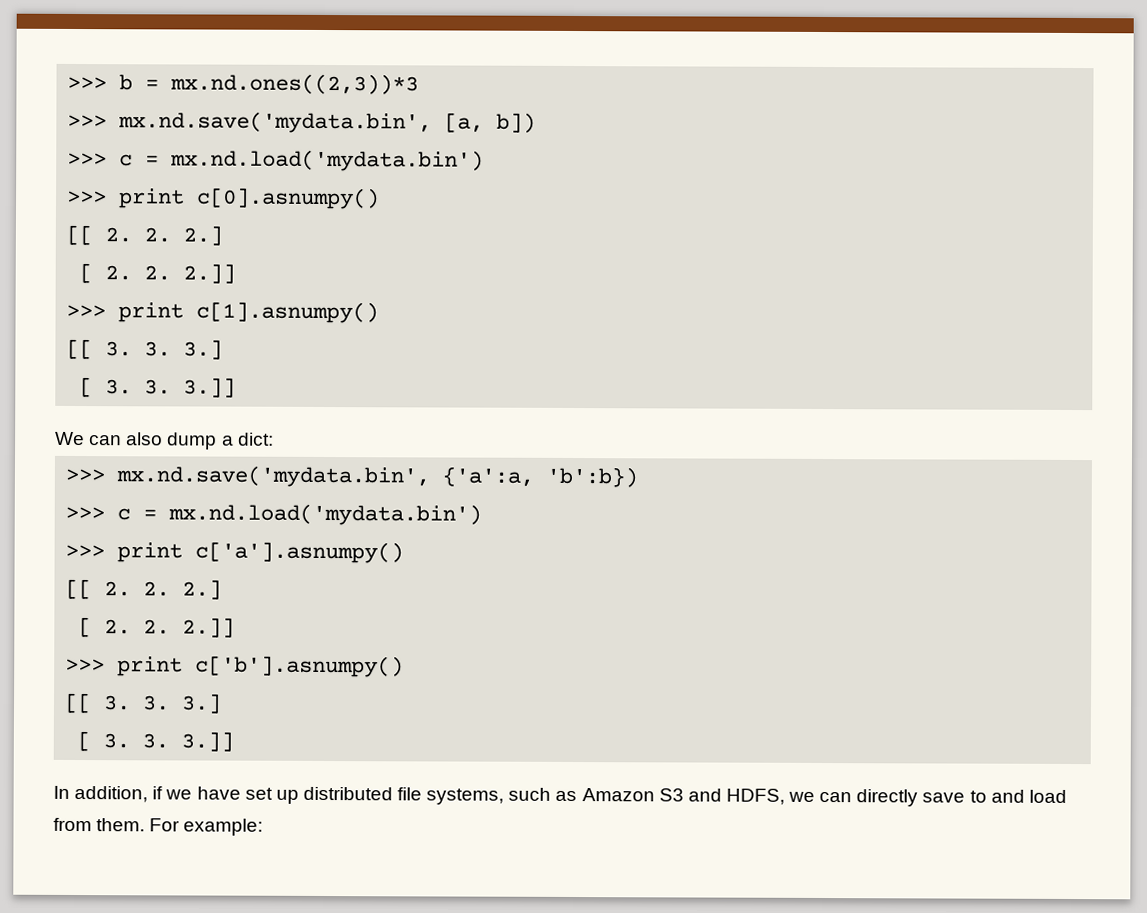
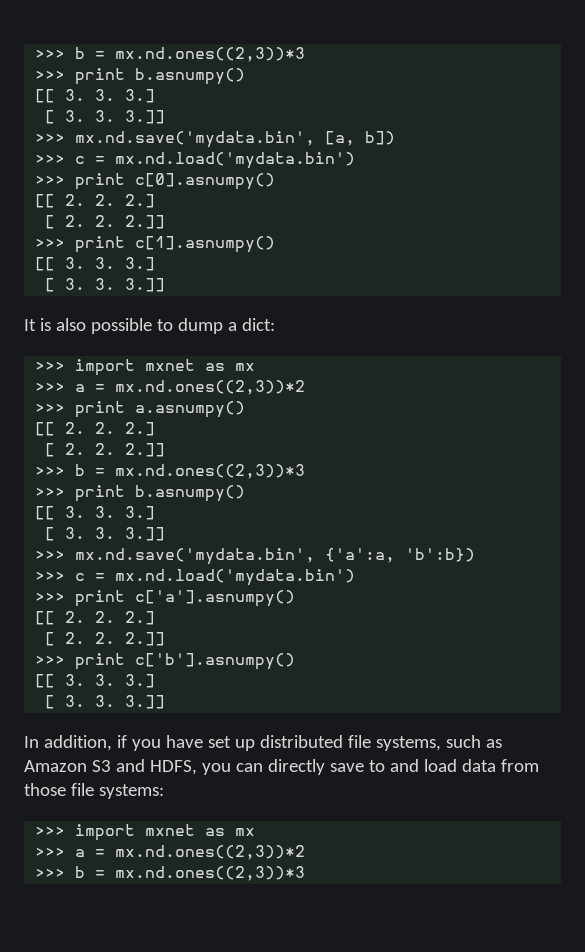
[67,73,420,95] >>> b = mx.nd.ones((2,3))*3 -> [35,47,306,62] [35,68,246,85] [35,89,156,103] [45,110,166,124] >>> b = mx.nd.ones((2,3))*3 // >>> print b.asnumpy() // [[ 3. 3. 3.] // [ 3. 3. 3.]]
[55,431,274,450] We can also dump a dict: -> [24,318,275,334] [35,359,256,376] [35,380,306,395] [35,401,246,418] [35,422,156,436] [45,443,166,457] [35,464,306,479] [35,485,246,502] [35,506,156,520] [45,527,166,541] It is also possible to dump a dict: // >>> import mxnet as mx // >>> a = mx.nd.ones((2,3))*2 // >>> print a.asnumpy() // [[ 2. 2. 2.] // [ 2. 2. 2.]] // >>> b = mx.nd.ones((2,3))*3 // >>> print b.asnumpy() // [[ 3. 3. 3.] // [ 3. 3. 3.]]
[165,789,193,800] we -> [131,739,161,751] you
[788,791,816,802] we -> [201,763,231,775] you
[53,817,264,836] from them. For example: -> [461,759,539,772] [24,783,164,799] [35,824,256,841] [35,845,306,860] [35,866,306,881] data from those file systems: // >>> import mxnet as mx // >>> a = mx.nd.ones((2,3))*2 // >>> b = mx.nd.ones((2,3))*3

